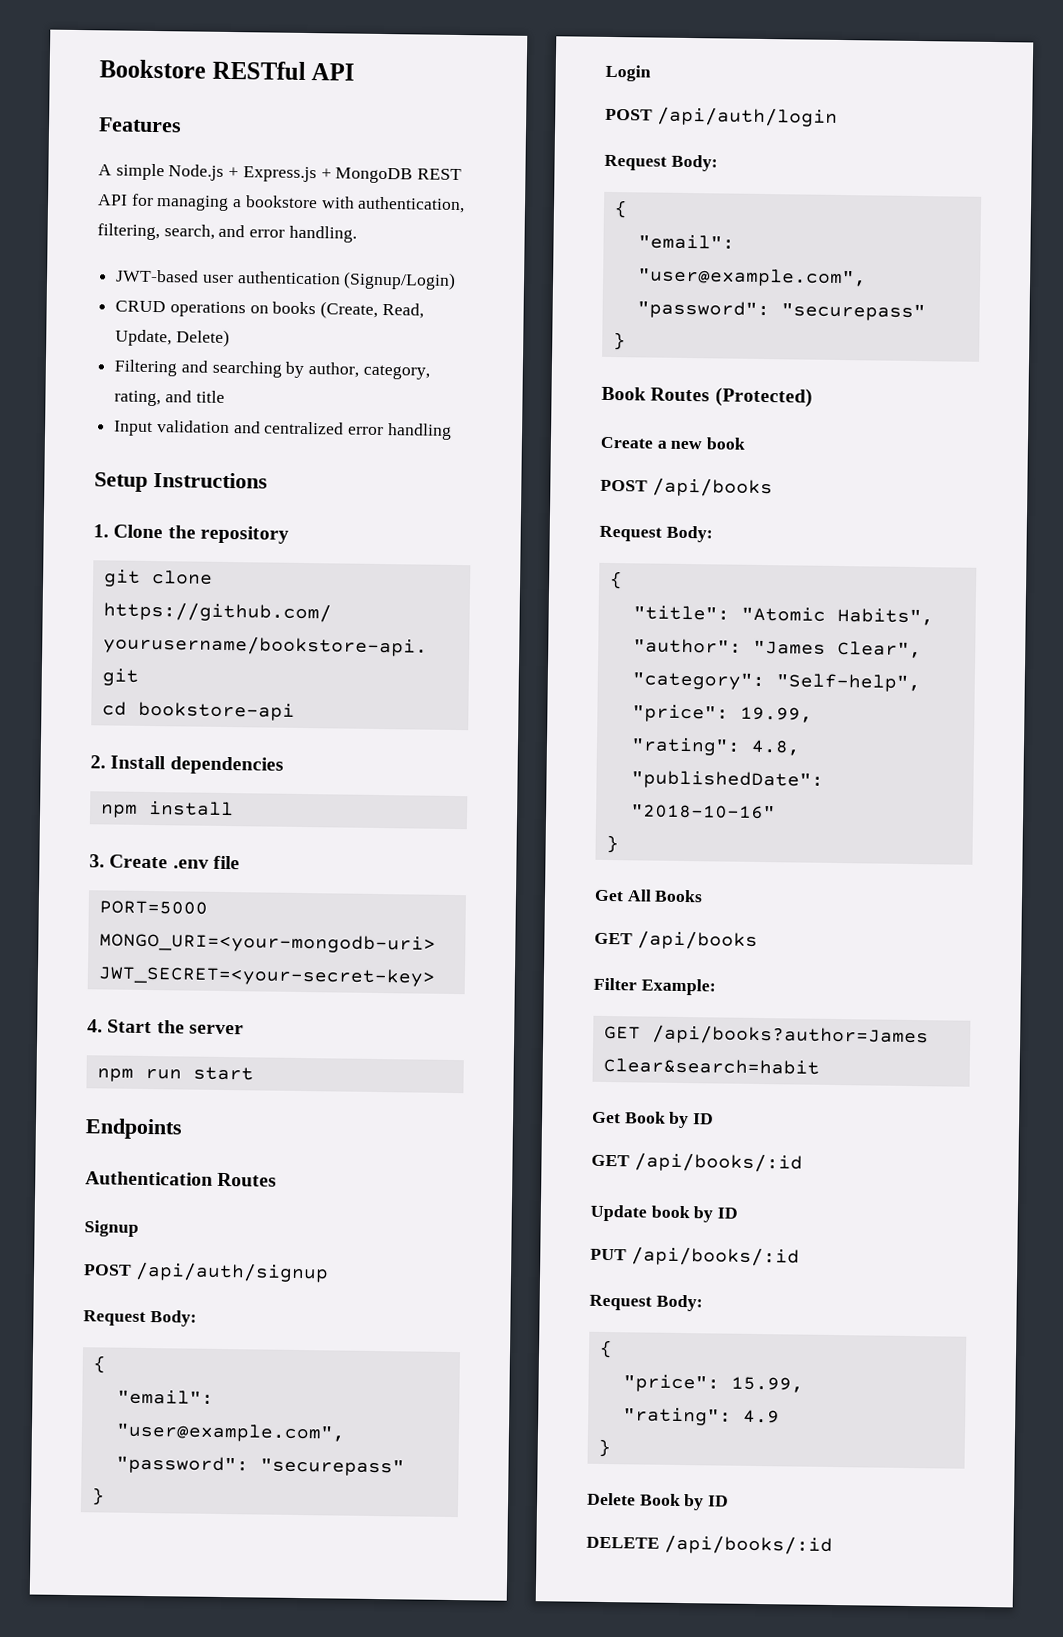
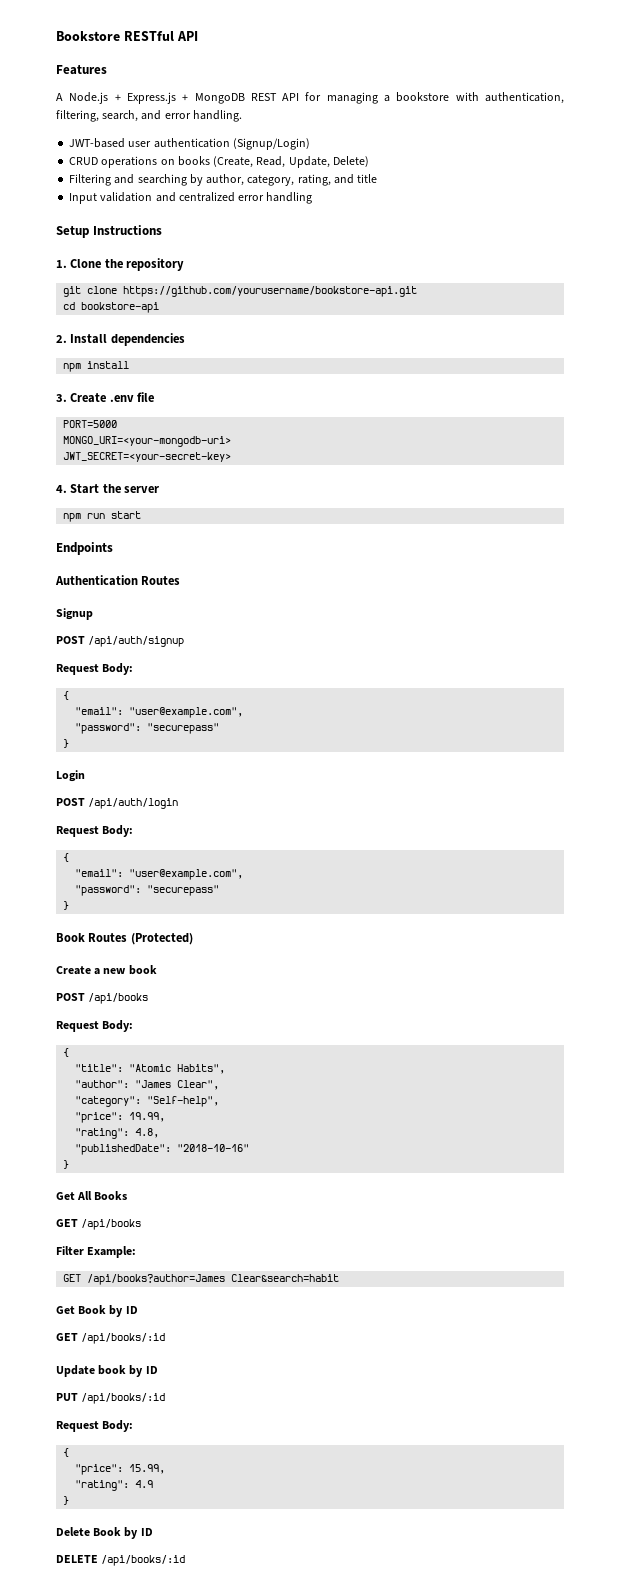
[115,163,165,181] simple -> (63, 97) none

